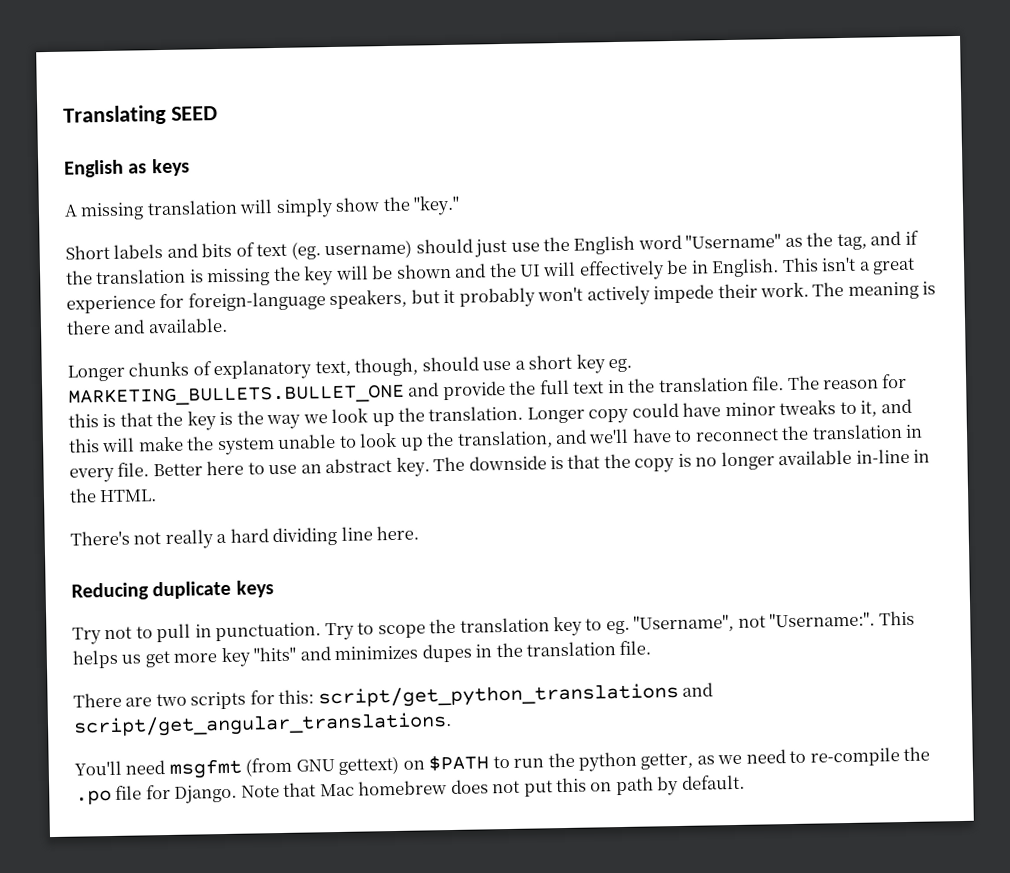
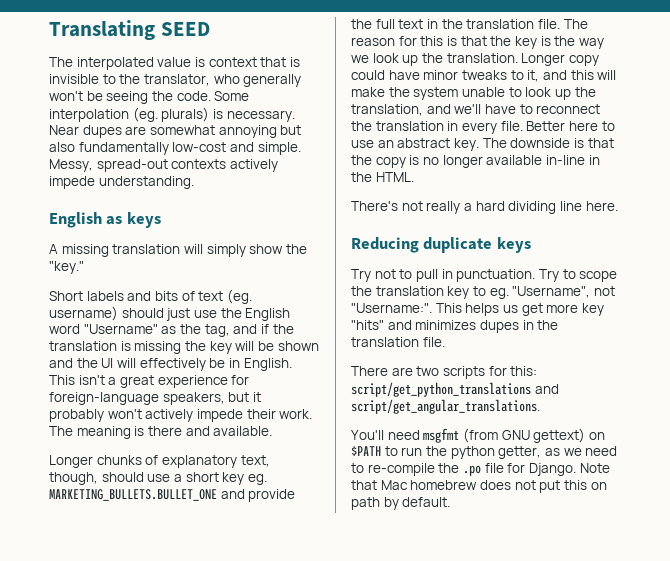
(218, 113) none -> [49,57,300,70] [49,74,302,87] [49,91,250,104] [49,107,295,122] [49,125,302,138] [49,142,301,155] [49,159,278,172] [49,176,194,189] // The interpolated value is context that is invisible to the translator, who generally won't be seeing the code. Some interpolation (eg. plurals) is necessary. Near dupes are somewhat annoying but also fundamentally low-cost and simple. Messy, spread-out contexts actively impede understanding.

